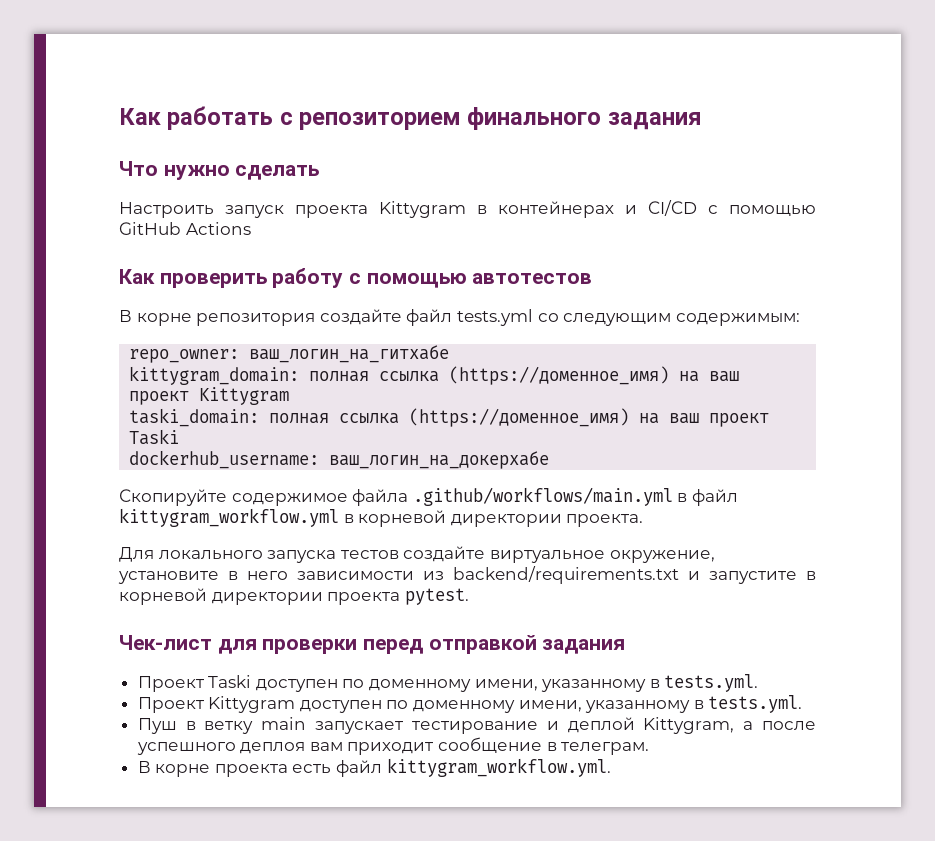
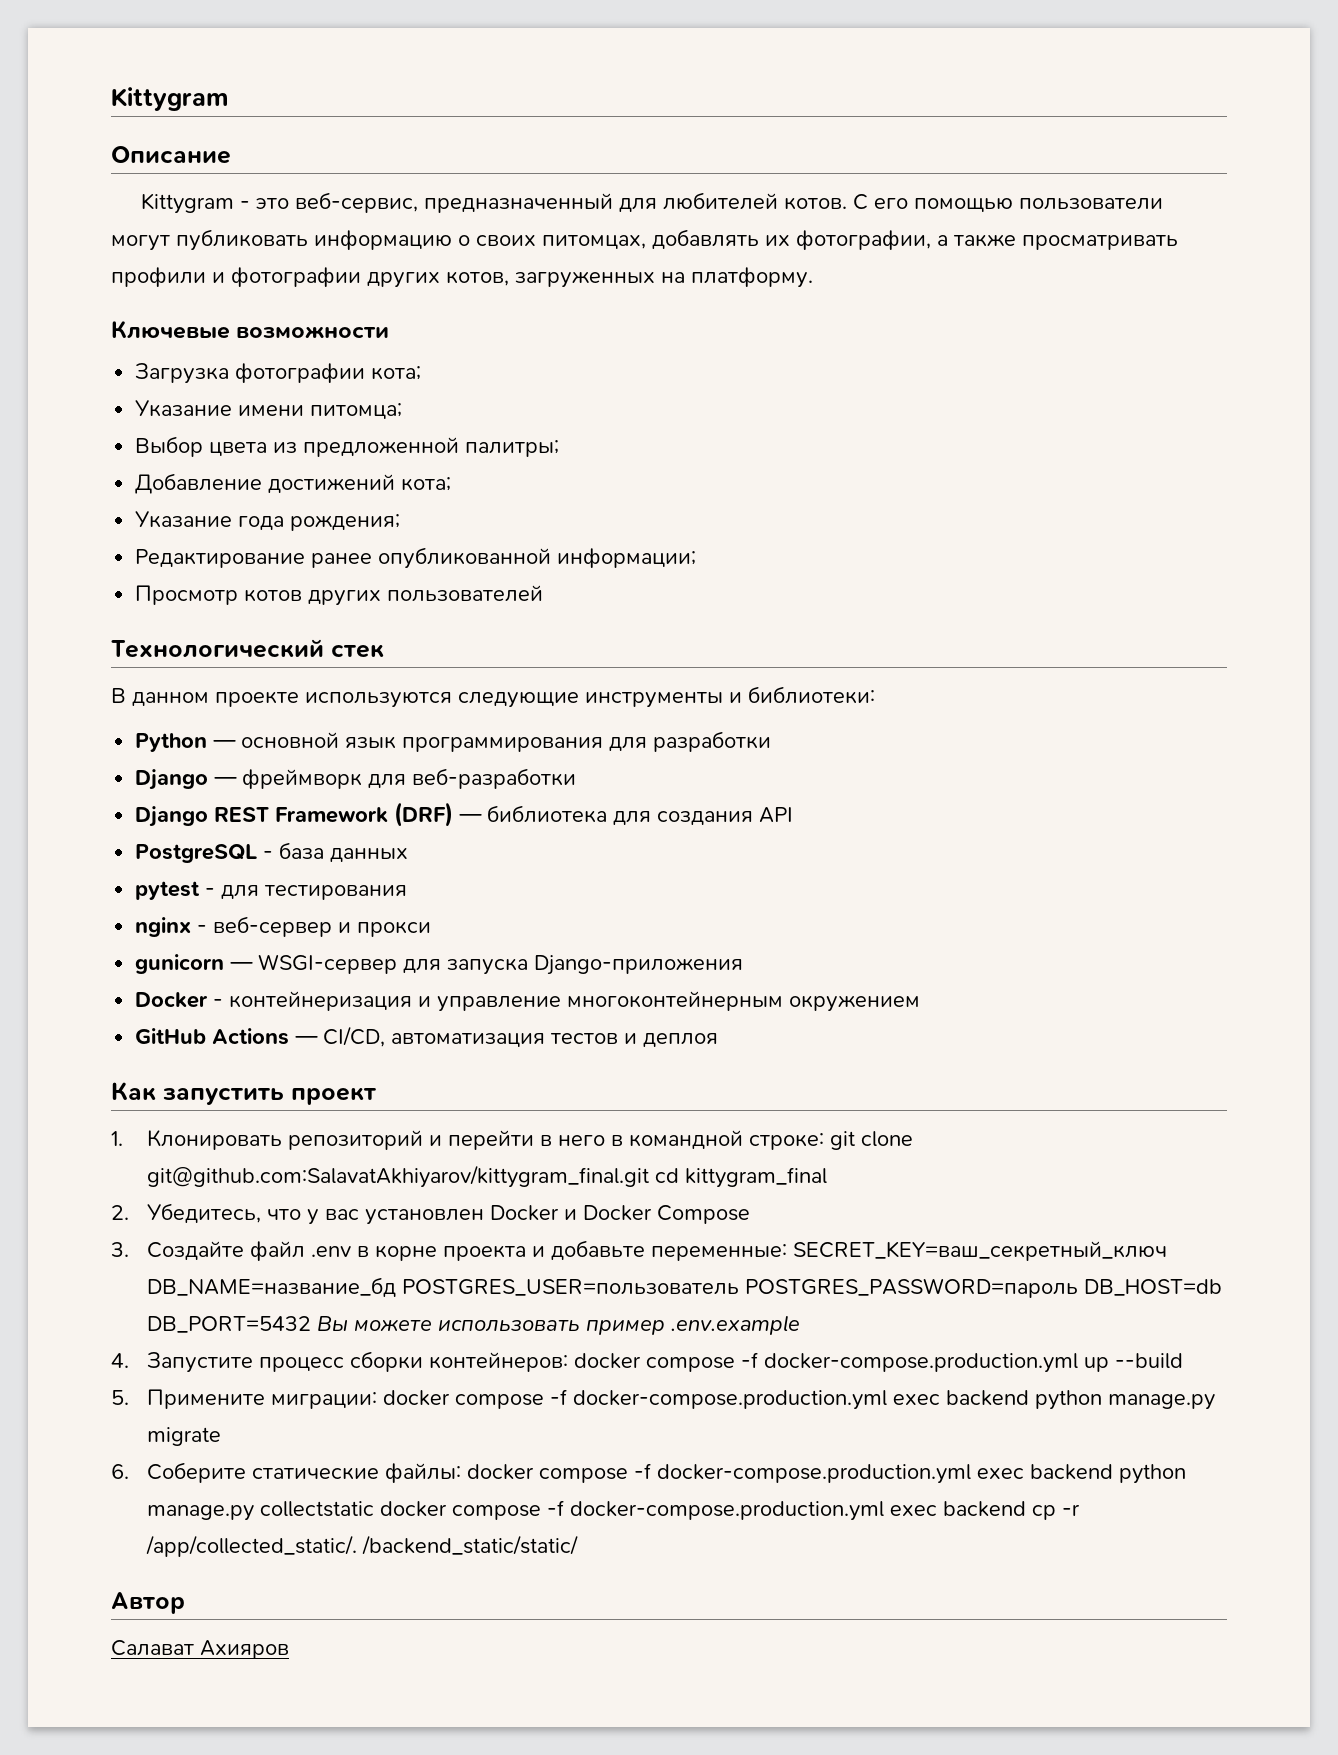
[119,106,702,130] [119,161,320,180] [119,200,816,218] [119,222,251,235] [119,268,593,288] [119,309,800,326] [129,345,450,363] [129,366,740,385] [129,387,290,405] [129,408,770,427] [129,429,180,445] [129,450,550,469] [119,487,738,506] [119,508,644,527] [119,546,715,563] [118,566,816,584] [119,588,469,605] [119,635,626,654] [137,674,759,692] [137,695,803,713] [137,717,817,734] [136,737,650,755] [137,758,611,777] Как работать с репозиторием финального задания // Что нужно сделать // Настроить запуск проекта Kittygram в контейнерах и CI/CD с помощью GitHub Actions // Как проверить работу с помощью автотестов // В корне репозитория создайте файл tests.yml со следующим содержимым: // repo_owner: ваш_логин_на_гитхабе // kittygram_domain: полная ссылка (https://доменное_имя) на ваш проект Kittygram // taski_domain: полная ссылка (https://доменное_имя) на ваш проект Taski // dockerhub_username: ваш_логин_на_докерхабе // Скопируйте содержимое файла .github/workflows/main.yml в файл kittygram_workflow.yml в корневой директории проекта. // Для локального запуска тестов создайте виртуальное окружение, установите в него зависимости из backend/requirements.txt и запустите в корневой директории проекта pytest. // Чек-лист для проверки перед отправкой задания // Проект Taski доступен по доменному имени, указанному в tests.yml. // Проект Kittygram доступен по доменному имени, указанному в tests.yml. // Пуш в ветку main запускает тестирование и деплой Kittygram, а после успешного деплоя вам приходит сообщение в телеграм. // В корне проекта есть файл kittygram_workflow.yml. -> [111,87,229,111] [111,146,231,164] [141,192,1164,214] [111,229,1178,251] [111,267,813,288] [111,320,390,339] [135,363,422,384] [135,400,403,420] [135,436,560,457] [135,473,452,494] [135,511,401,531] [135,547,697,569] [135,585,544,606] [111,639,385,659] [111,686,875,708] [135,731,772,752] [135,768,577,790] [135,802,794,827] [135,842,409,863] [135,881,408,900] [135,916,432,937] [135,954,744,975] [135,991,921,1012] [135,1026,719,1048] [111,1081,376,1105] [111,1129,913,1150] [146,1165,827,1188] [111,1203,750,1225] [111,1240,1167,1261] [146,1277,1222,1298] [146,1315,800,1335] [111,1351,1183,1373] [111,1389,1215,1410] [146,1427,221,1446] [111,1462,1186,1484] [146,1500,1080,1521] [145,1535,578,1557] [111,1592,185,1614] [111,1640,289,1659] Kittygram // Описание // Kittygram - это веб-сервис, предназначенный для любителей котов. С его помощью пользователи могут публиковать информацию о своих питомцах, добавлять их фотографии, а также просматривать профили и фотографии других котов, загруженных на платформу. // Ключевые возможности // Загрузка фотографии кота; // Указание имени питомца; // Выбор цвета из предложенной палитры; // Добавление достижений кота; // Указание года рождения; // Редактирование ранее опубликованной информации; // Просмотр котов других пользователей // Технологический стек // В данном проекте используются следующие инструменты и библиотеки: // Python — основной язык программирования для разработки // Django — фреймворк для веб-разработки // Django REST Framework (DRF) — библиотека для создания API // PostgreSQL - база данных // pytest - для тестирования // nginx - веб-сервер и прокси // gunicorn — WSGI-сервер для запуска Django-приложения // Docker - контейнеризация и управление многоконтейнерным окружением // GitHub Actions — CI/CD, автоматизация тестов и деплоя // Как запустить проект // 1. Клонировать репозиторий и перейти в него в командной строке: git clone git@github.com:SalavatAkhiyarov/kittygram_final.git cd kittygram_final // 2. Убедитесь, что у вас установлен Docker и Docker Compose // 3. Создайте файл .env в корне проекта и добавьте переменные: SECRET_KEY=ваш_секретный_ключ DB_NAME=название_бд POSTGRES_USER=пользователь POSTGRES_PASSWORD=пароль DB_HOST=db DB_PORT=5432 Вы можете использовать пример .env.example // 4. Запустите процесс сборки контейнеров: docker compose -f docker-compose.production.yml up --build // 5. Примените миграции: docker compose -f docker-compose.production.yml exec backend python manage.py migrate // 6. Соберите статические файлы: docker compose -f docker-compose.production.yml exec backend python manage.py collectstatic docker compose -f docker-compose.production.yml exec backend cp -r /app/collected_static/. /backend_static/static/ // Автор // Салават Ахияров

